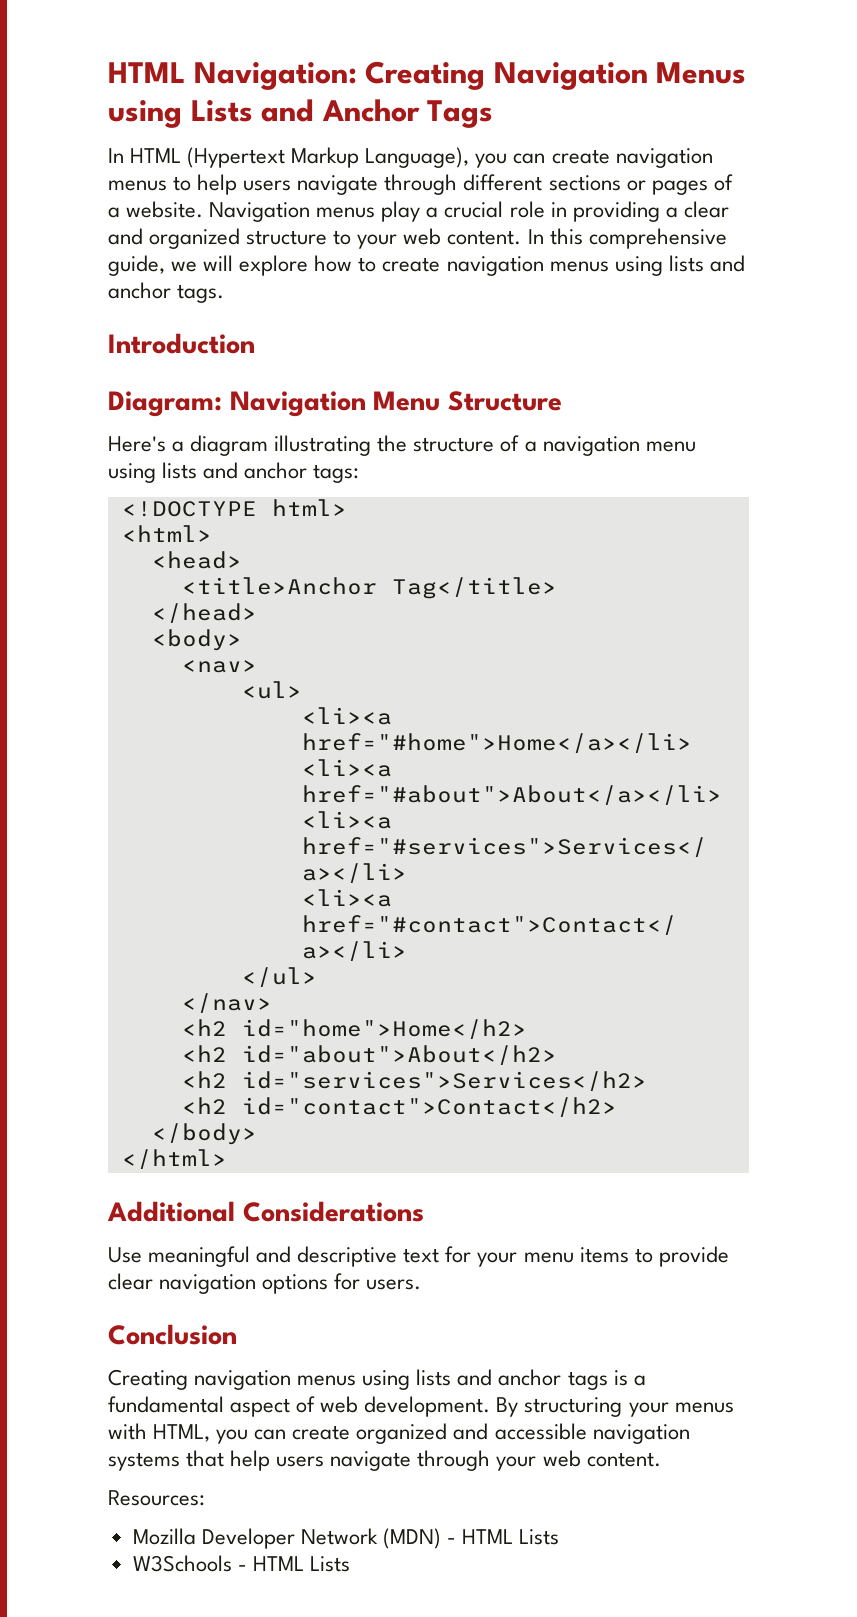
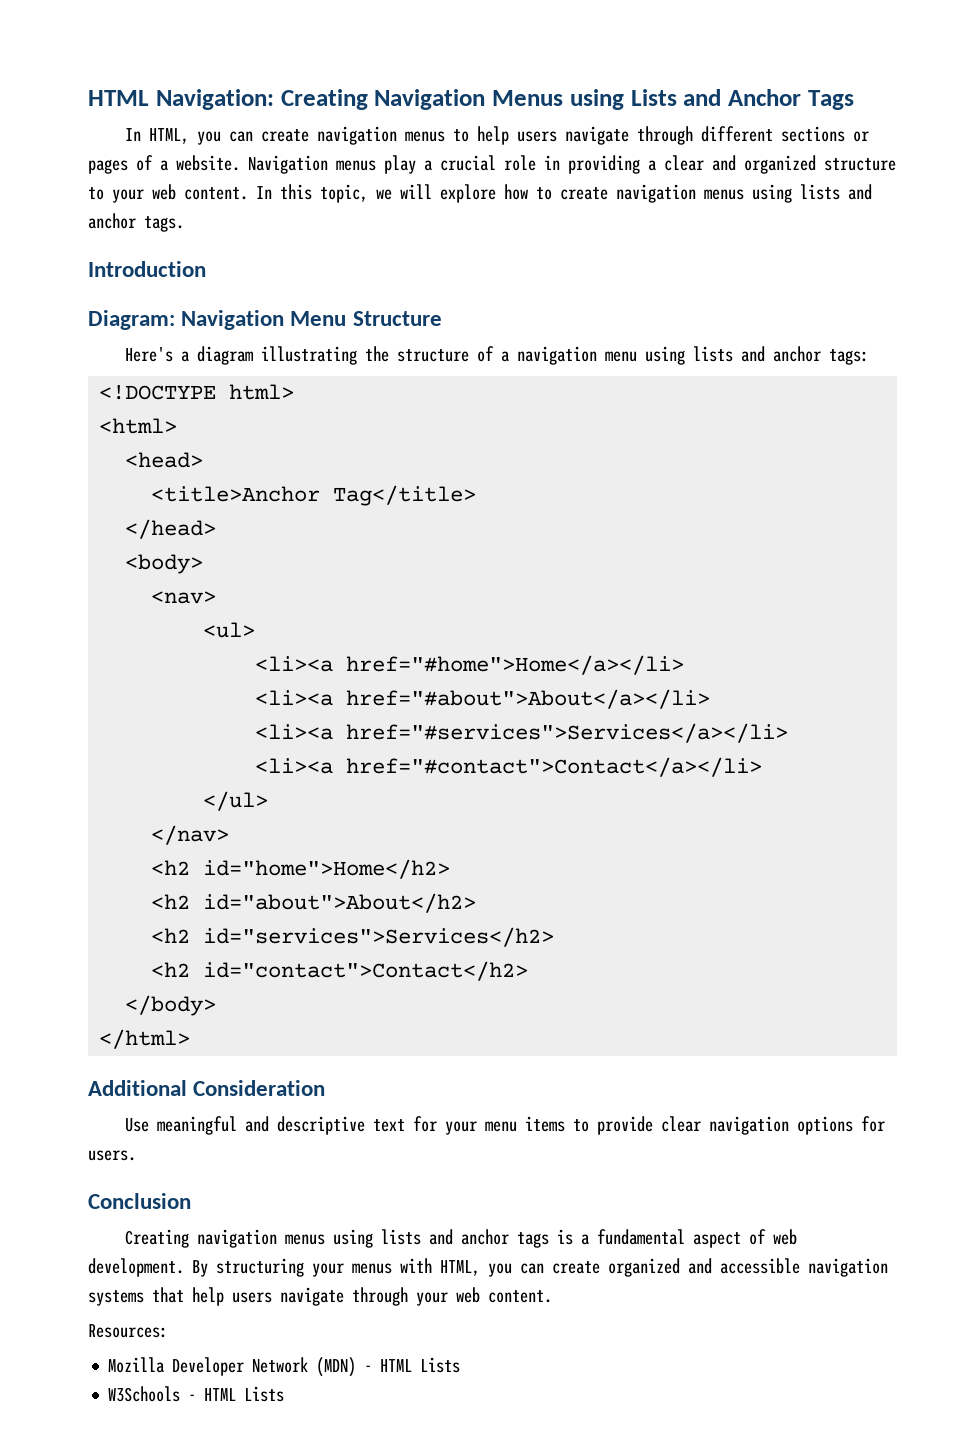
[130,147,470,168] HTML (Hypertext Markup Language), -> [149,128,190,144] HTML,
[588,228,727,249] [108,255,165,276] comprehensive guide, -> [320,184,368,203] topic,
[242,1201,424,1222] Considerations -> [193,1080,326,1096] Consideration

